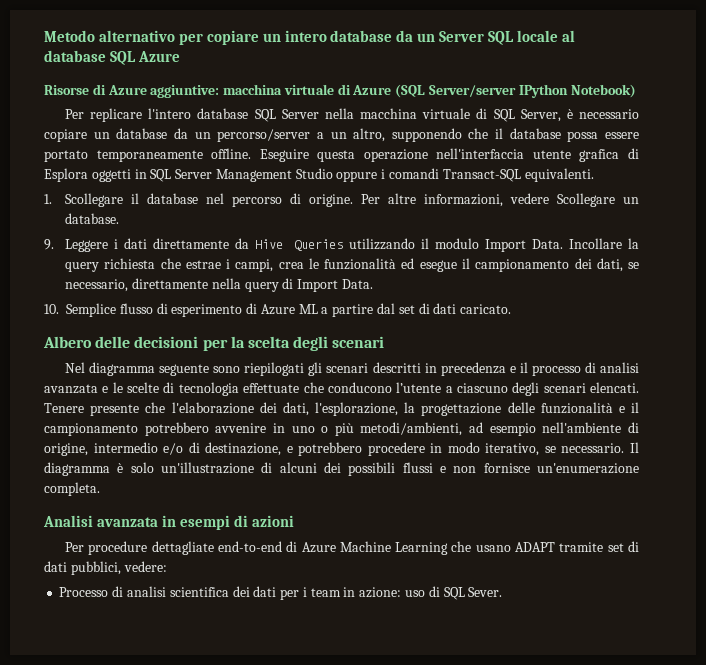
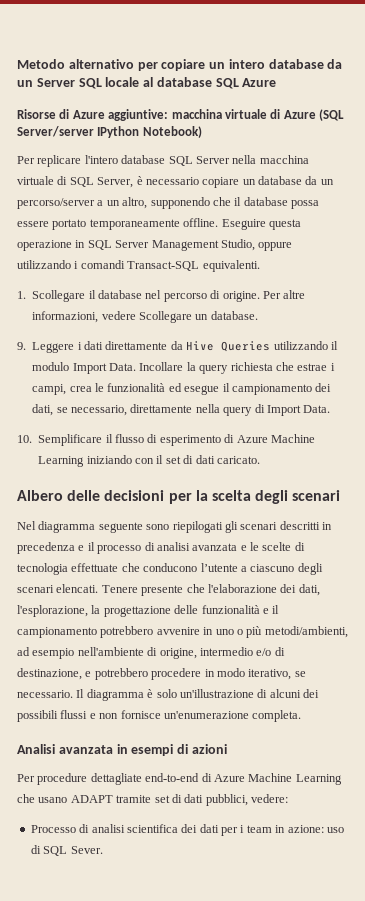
[436,148,639,162] [44,168,131,182] nell'interfaccia utente grafica di Esplora oggetti -> (72, 245) none
[295,168,378,182] Studio oppure -> [220,239,293,251] [17,260,71,269] Studio, oppure utilizzando
[66,303,116,317] Semplice -> [38,434,113,446] Semplificare il
[298,303,396,317] ML a partire dal -> [270,434,315,443] [38,455,164,467] Machine Learning iniziando con il

